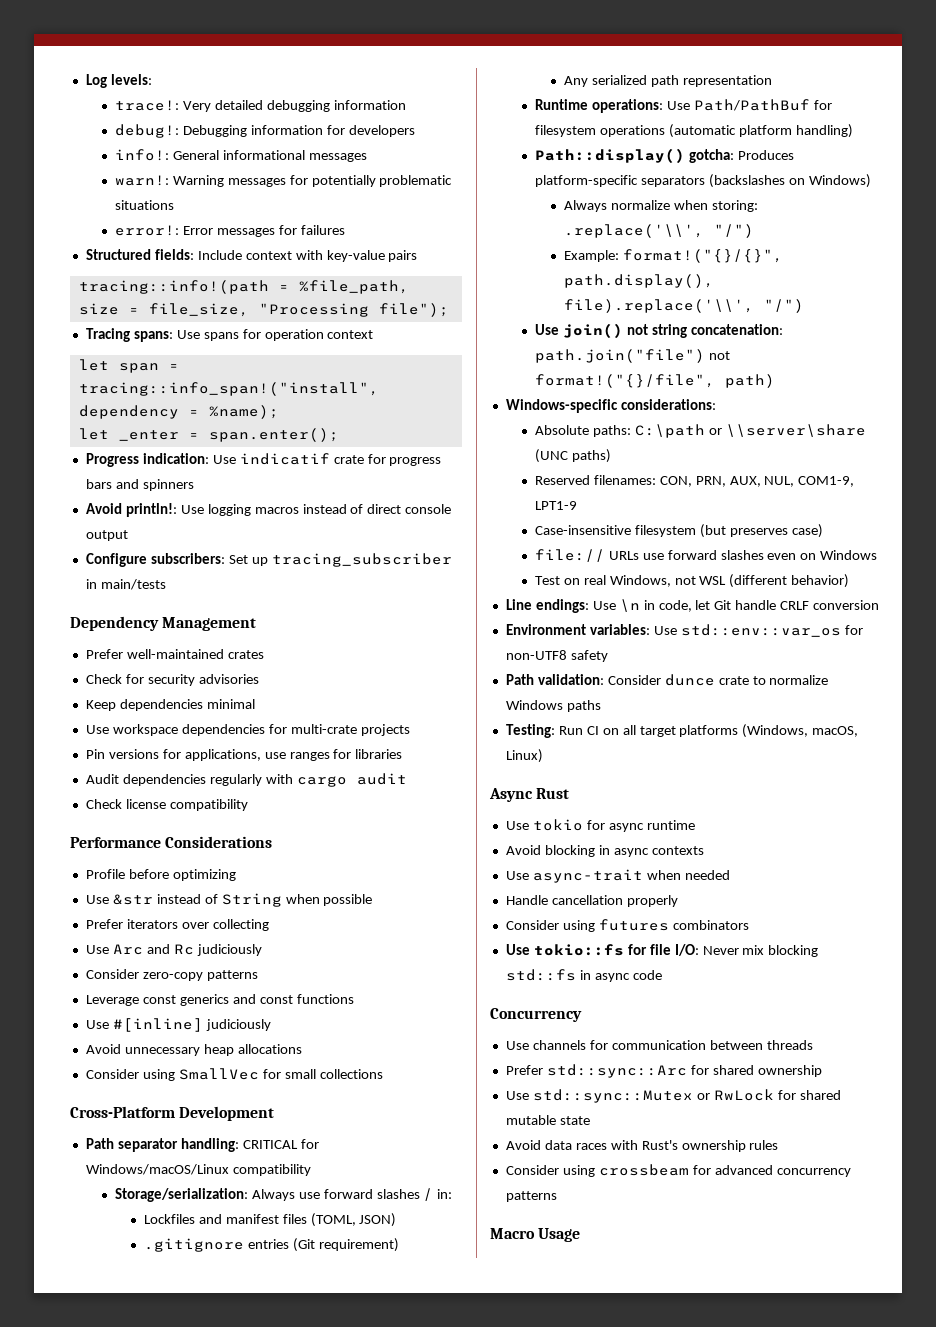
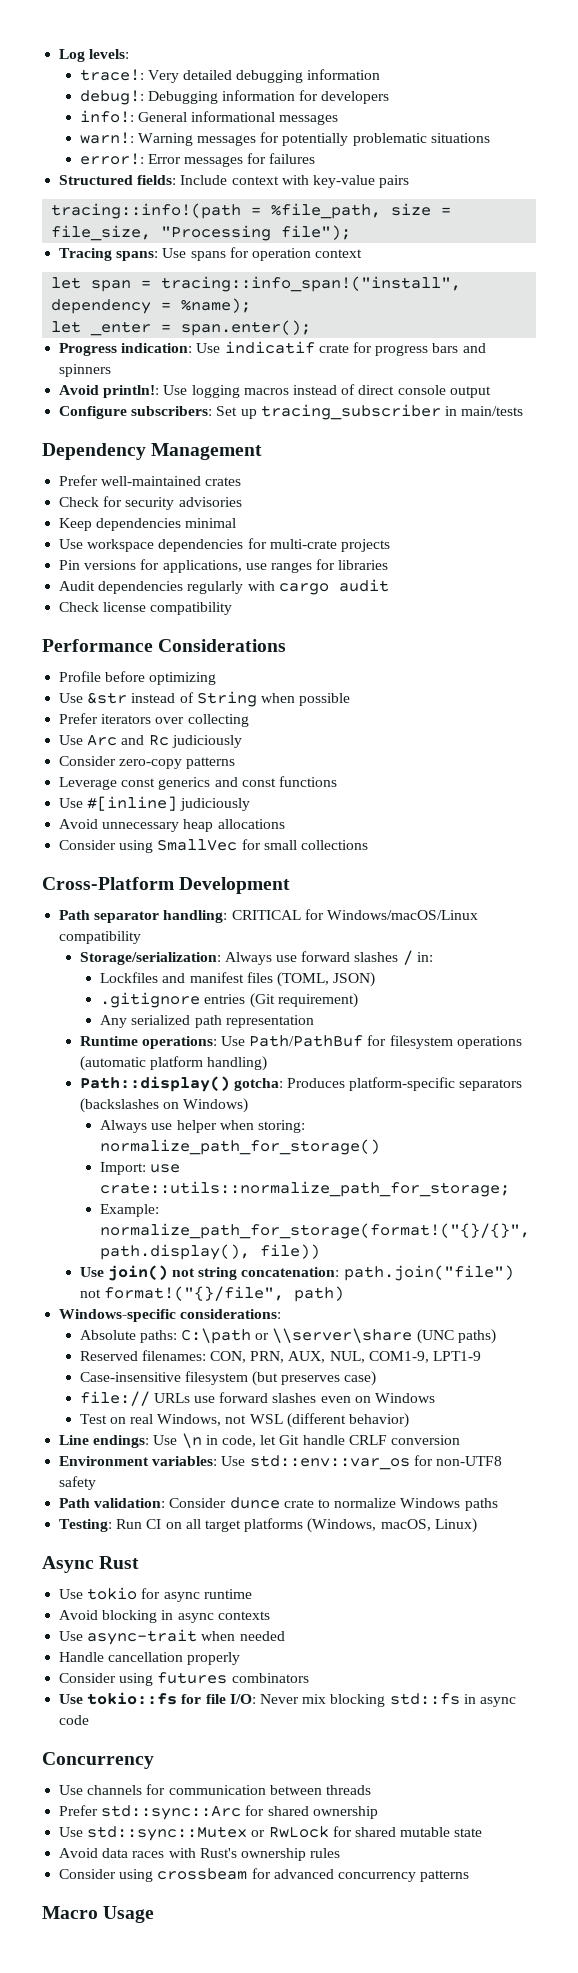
[610,200,758,212] [563,224,754,238] [563,249,783,263] [563,274,714,288] [563,299,804,313] normalize when storing: .replace('\\', "/") // Example: format!("{}/{}", path.display(), file).replace('\\', "/") -> [151,1120,305,1133] [100,1139,381,1155] [100,1162,181,1175] [100,1181,511,1197] [100,1204,160,1217] [100,1223,531,1239] [100,1244,321,1260] use helper when storing: normalize_path_for_storage() // Import: use crate::utils::normalize_path_for_storage; // Example: normalize_path_for_storage(format!("{}/{}", path.display(), file))

